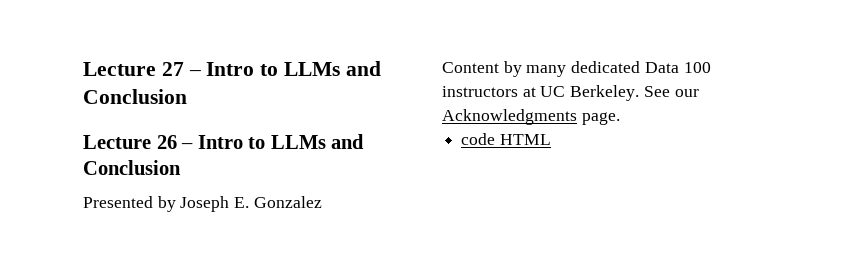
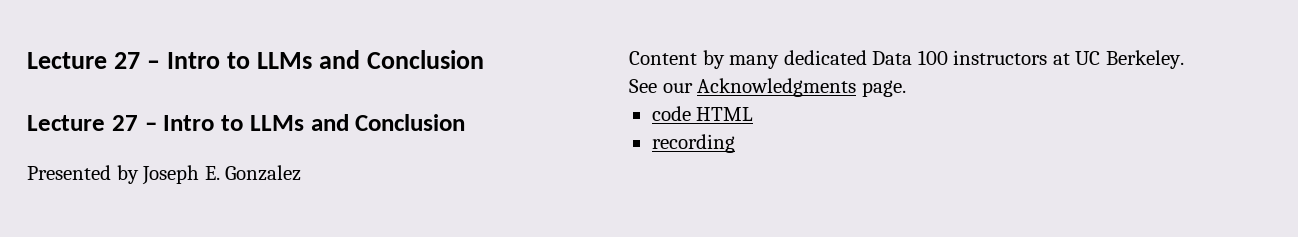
[156,135,177,149] 26 -> [111,115,138,131] 27
(551, 139) none -> [651,134,735,153] // recording

